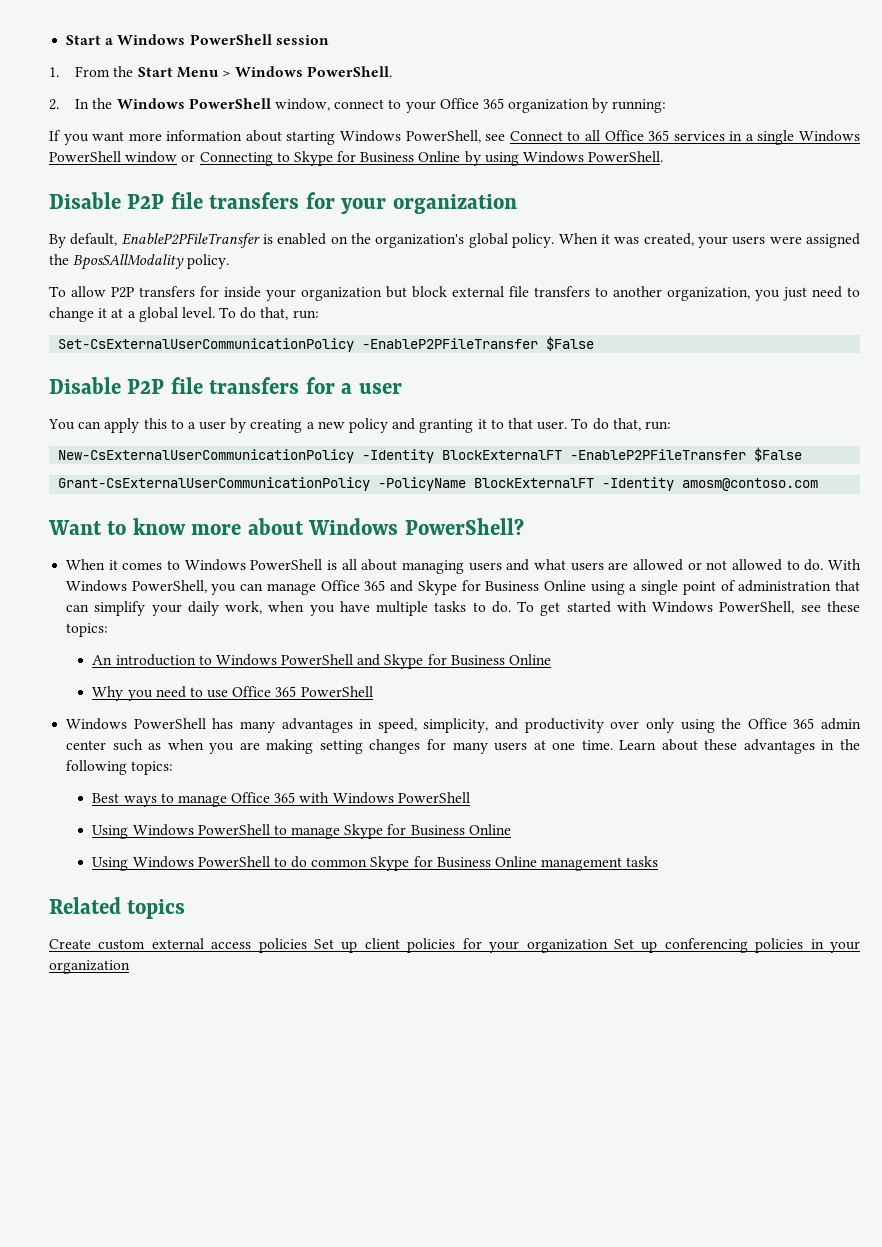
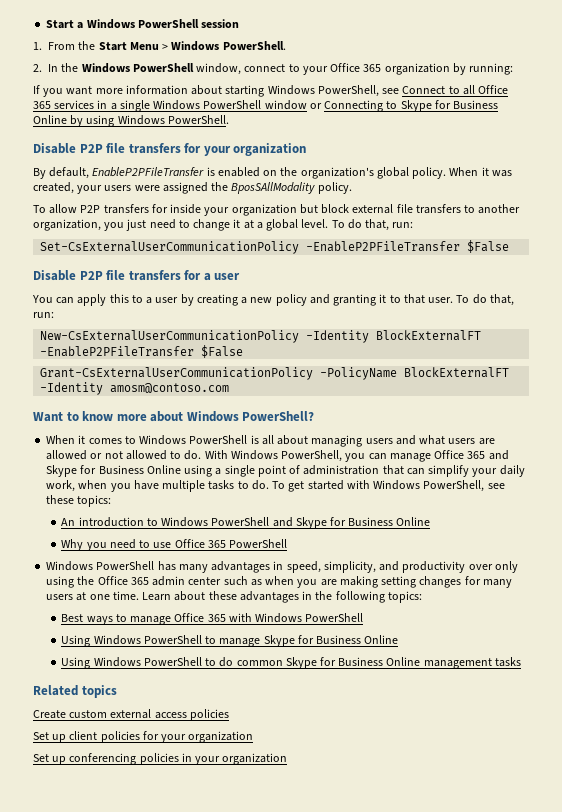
(307, 945) none -> (229, 715) //
(608, 946) none -> (254, 737) //

